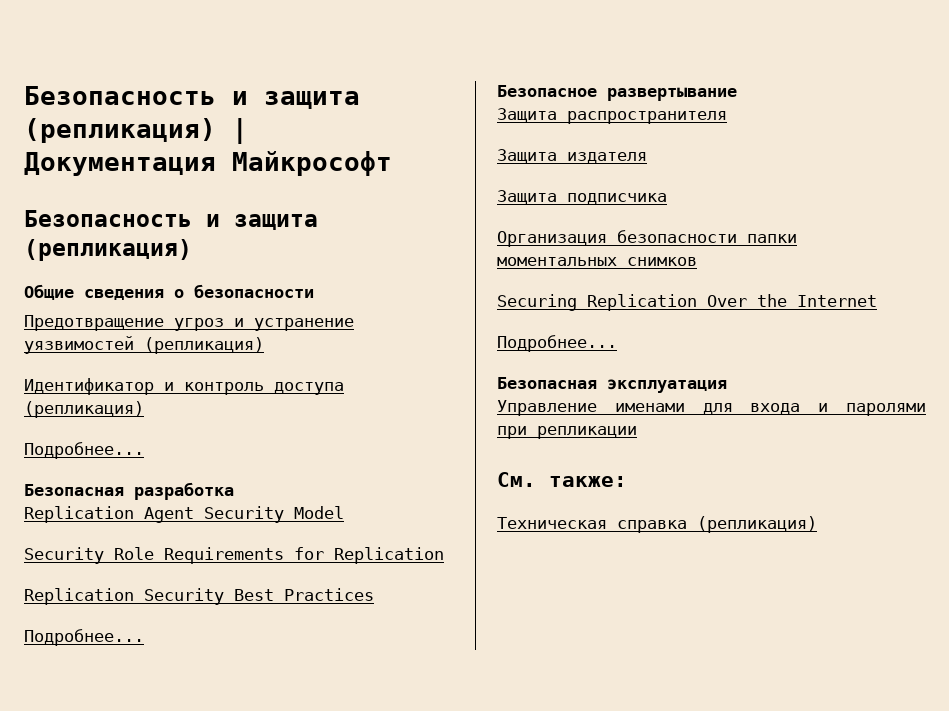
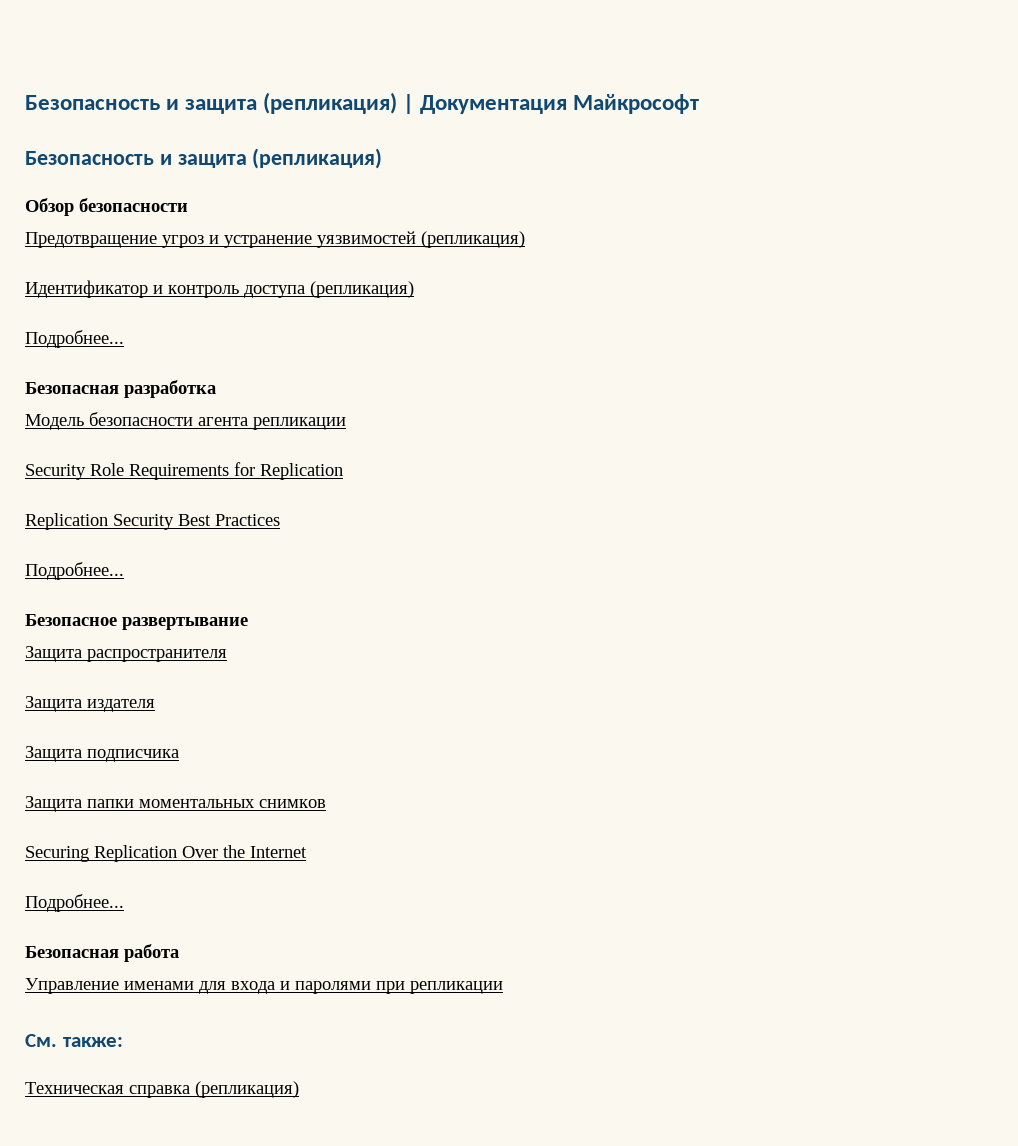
[24,284,184,300] Общие сведения о -> [25,198,74,216] Обзор
[24,506,344,523] Replication Agent Security Model -> [25,412,346,430] Модель безопасности агента репликации
[497,230,737,247] Организация безопасности -> [25,796,82,812] Защита
[607,379,727,393] эксплуатация -> [124,944,179,962] работа

